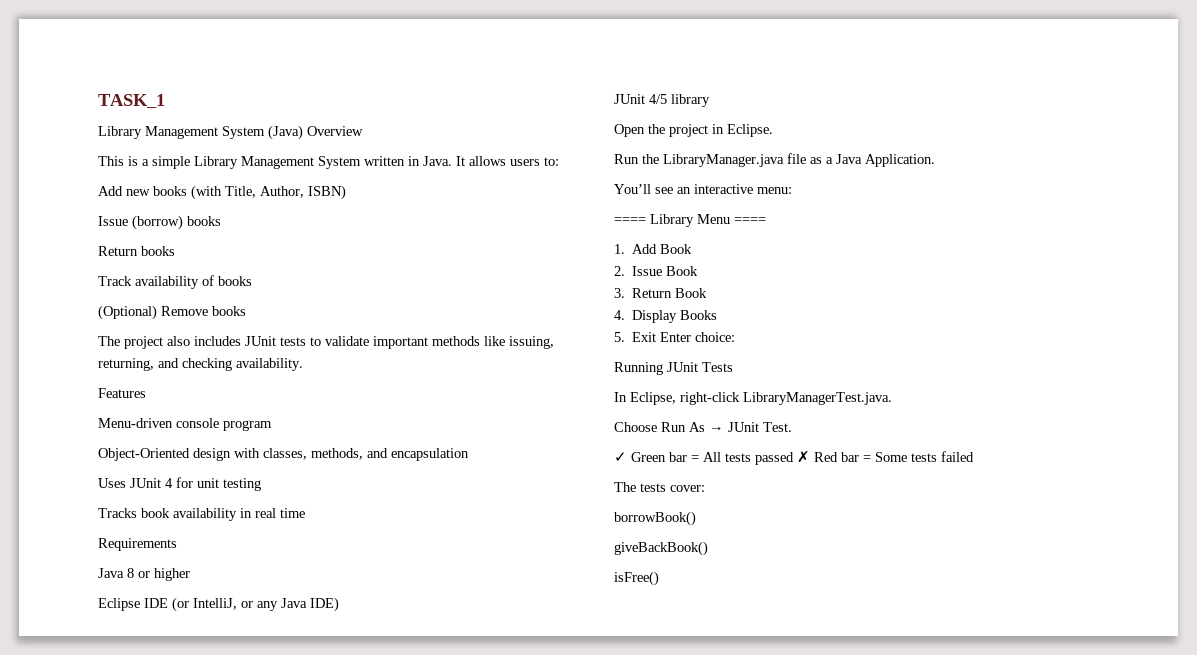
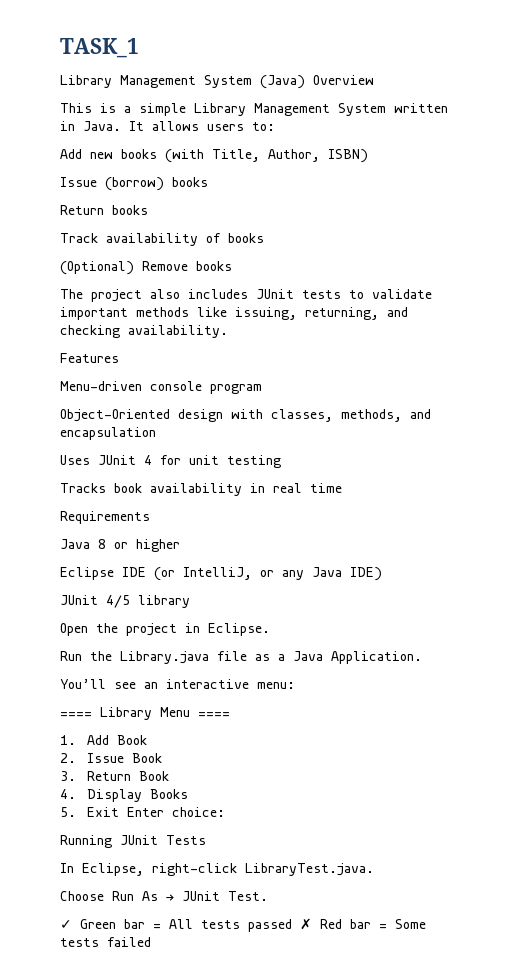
[663,154,784,167] LibraryManager.java -> [120,651,209,664] Library.java
[743,392,892,405] LibraryManagerTest.java. -> [245,863,374,876] LibraryTest.java.
[614,482,705,492] [614,511,696,526] [614,541,708,556] [614,571,659,586] // The tests cover: // borrowBook() // giveBackBook() // isFree() -> (151, 942) none

